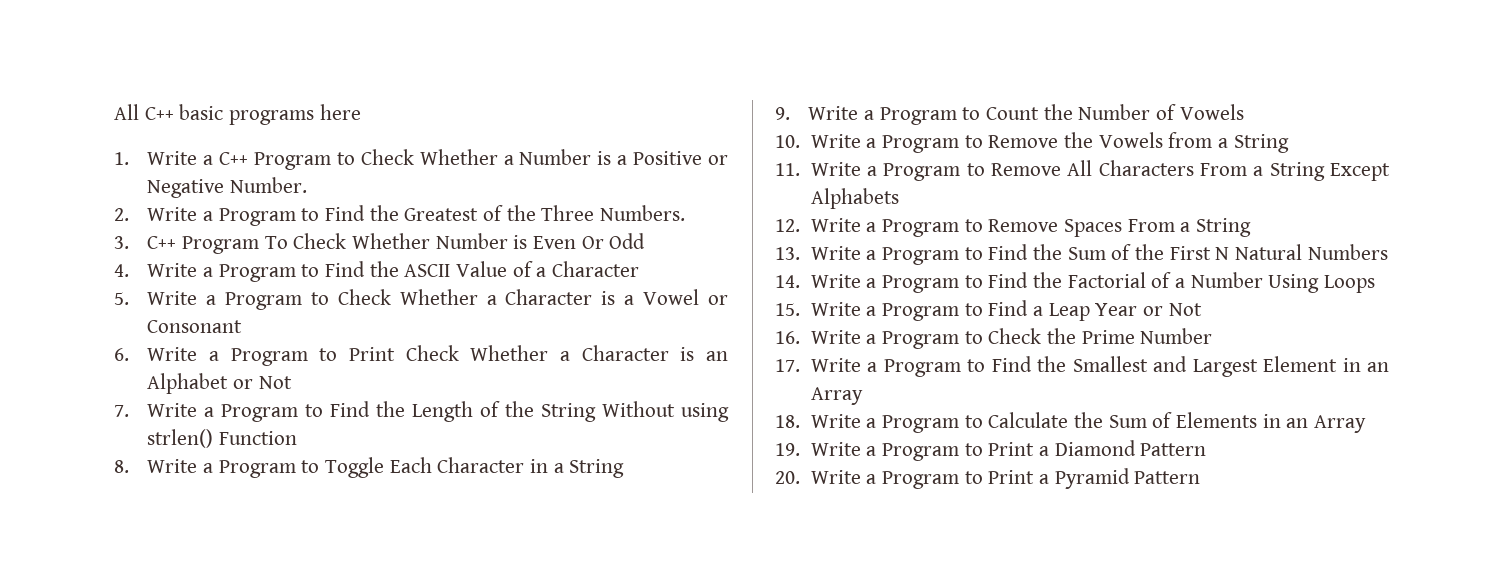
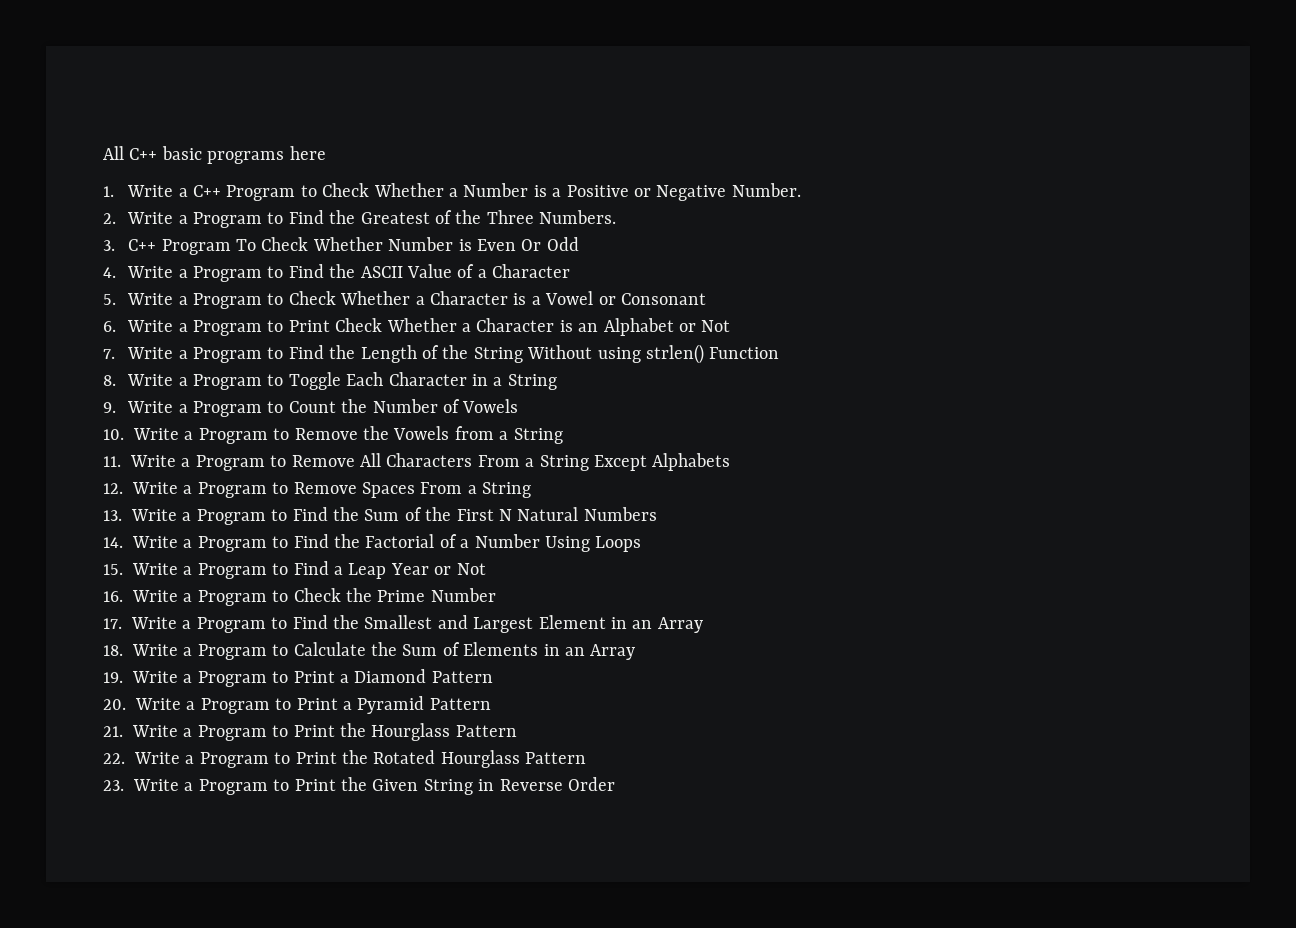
(1201, 477) none -> [103,723,517,741] [103,750,587,768] [103,777,615,795] // 21. Write a Program to Print the Hourglass Pattern // 22. Write a Program to Print the Rotated Hourglass Pattern // 23. Write a Program to Print the Given String in Reverse Order

